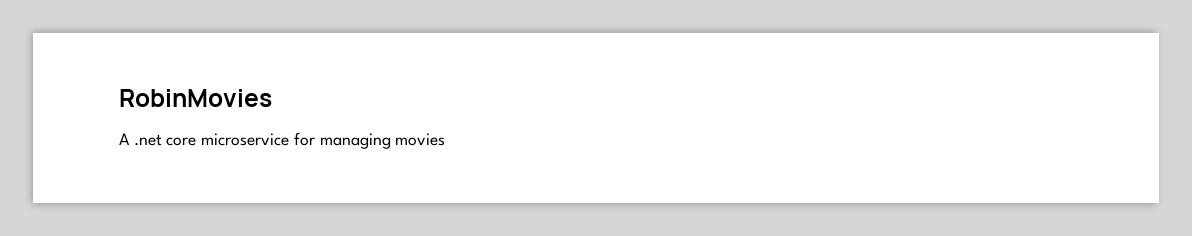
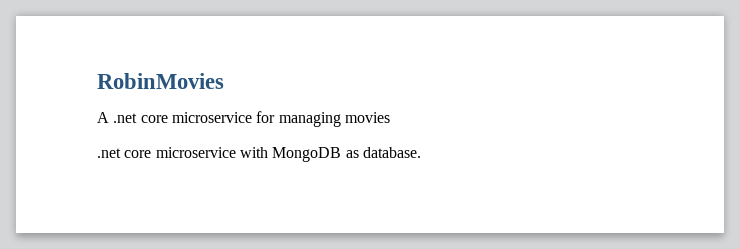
(446, 139) none -> [97,147,421,162] // .net core microservice with MongoDB as database.

